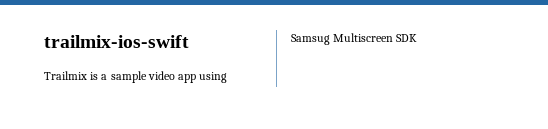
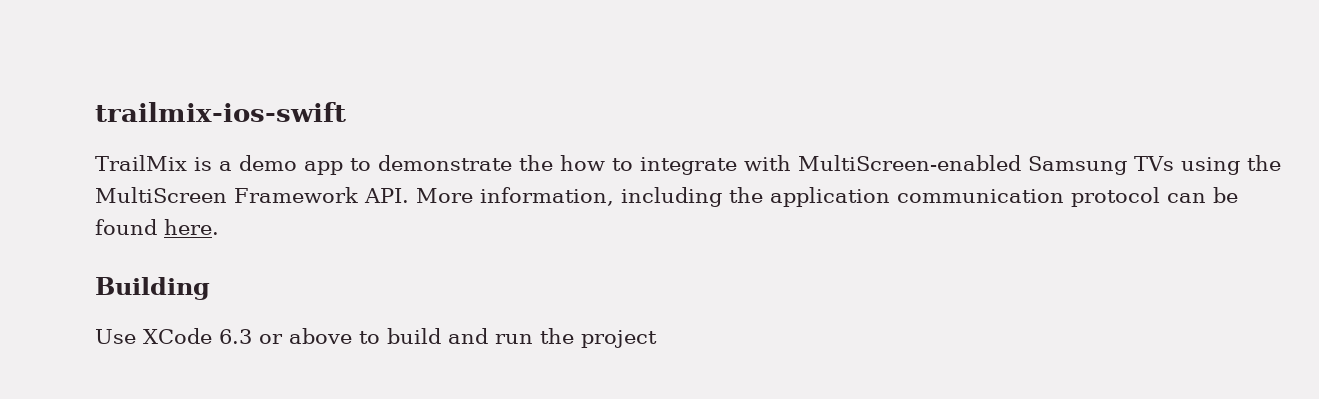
[44,71,87,80] Trailmix -> [95,155,187,171] TrailMix
[110,71,228,83] [291,33,418,45] sample video app using Samsug Multiscreen SDK -> [239,155,1281,175] [95,187,1238,207] [95,219,219,235] [95,277,210,300] [95,328,657,348] demo app to demonstrate the how to integrate with MultiScreen-enabled Samsung TVs using the MultiScreen Framework API. More information, including the application communication protocol can be found here. // Building // Use XCode 6.3 or above to build and run the project

